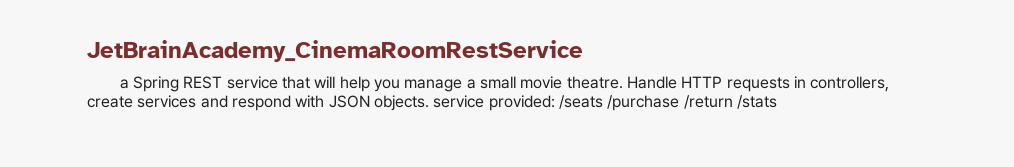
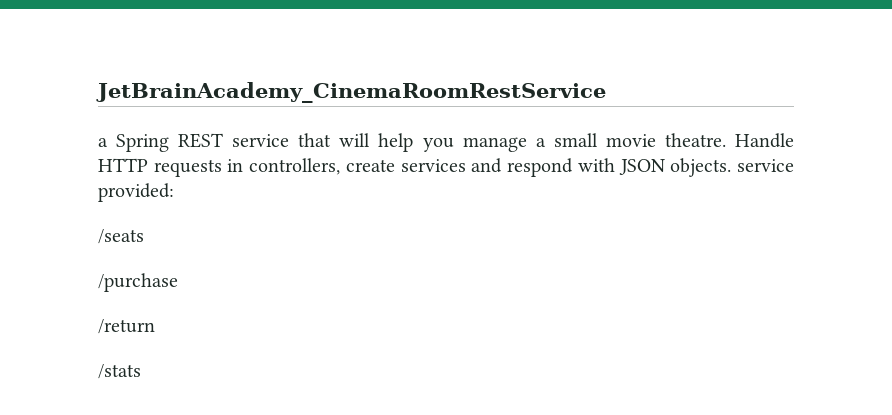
(555, 103) none -> (174, 192) //
(603, 102) none -> (144, 236) //
(680, 103) none -> (178, 282) //
(733, 102) none -> (155, 326) //

